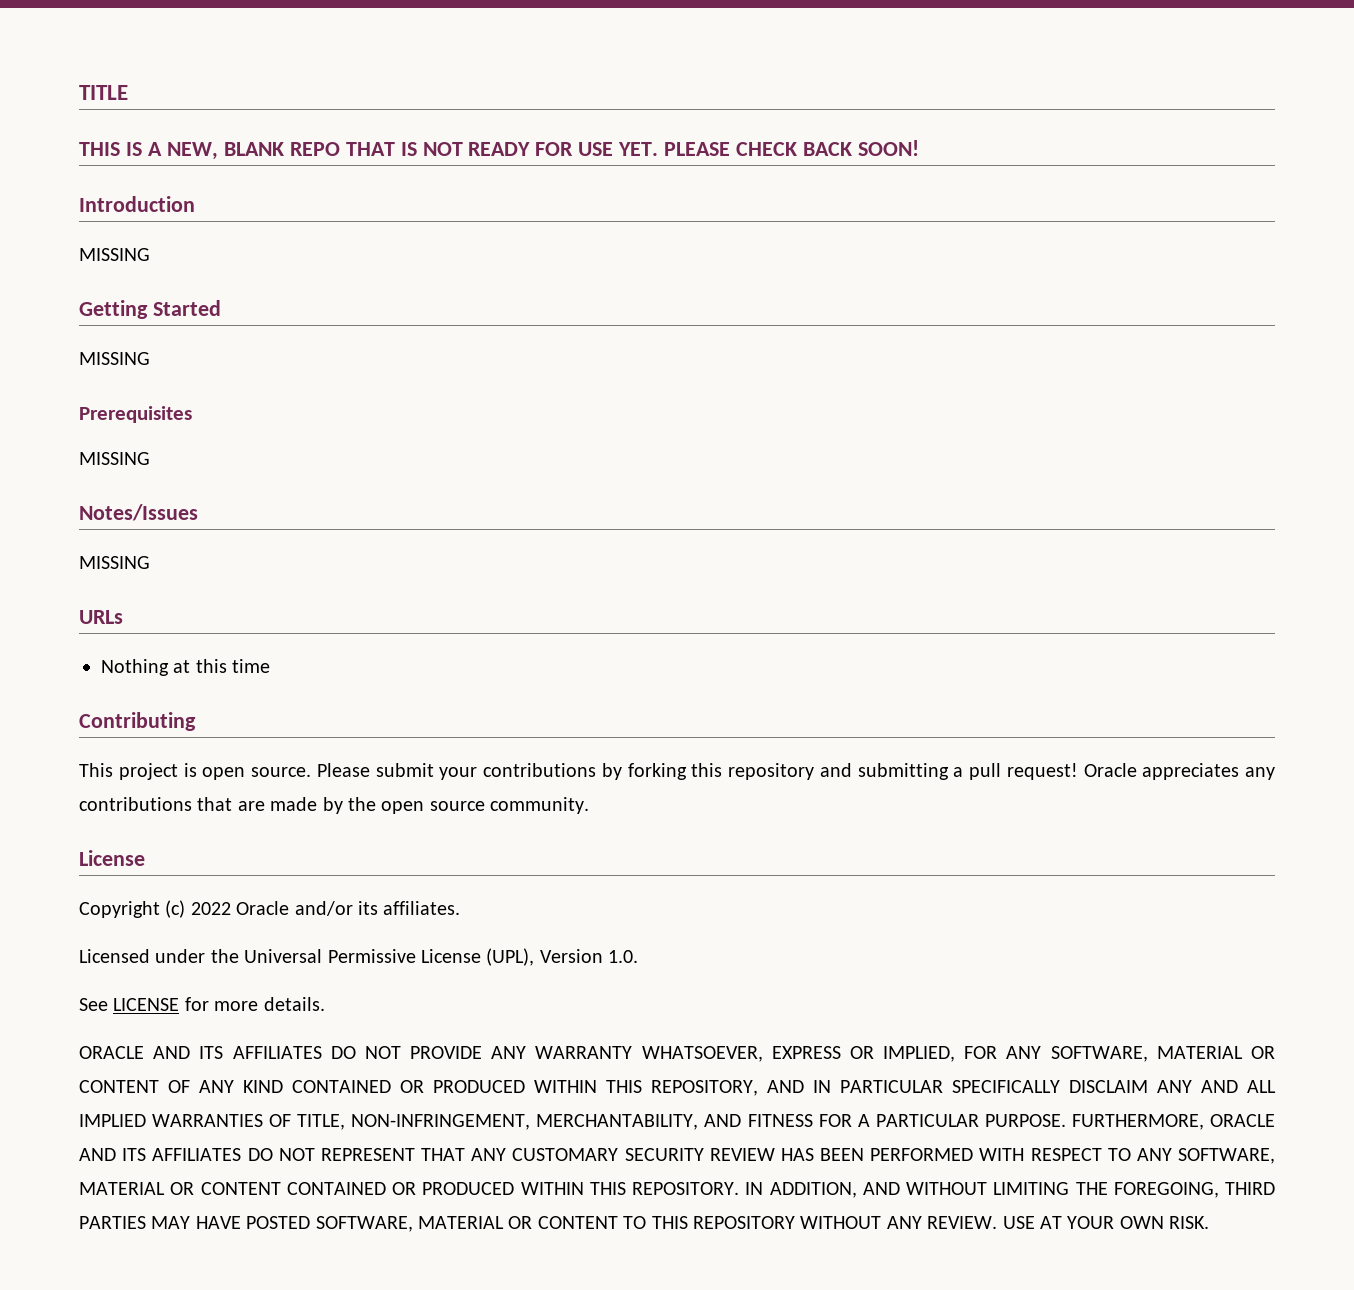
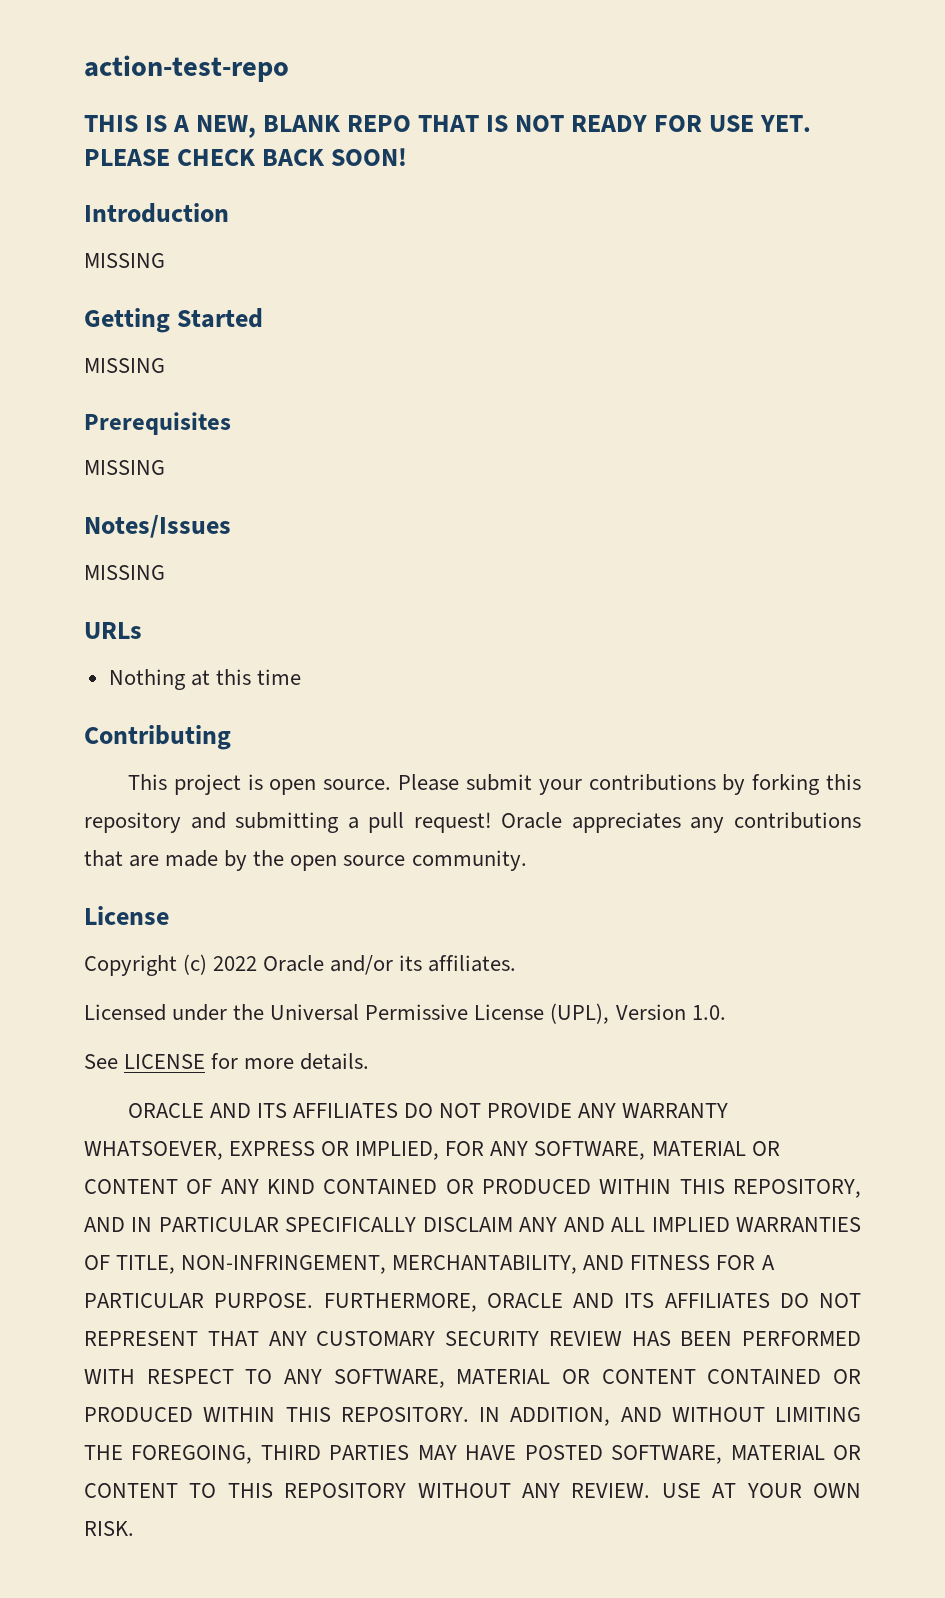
[79,85,128,100] TITLE -> [84,55,289,82] action-test-repo

